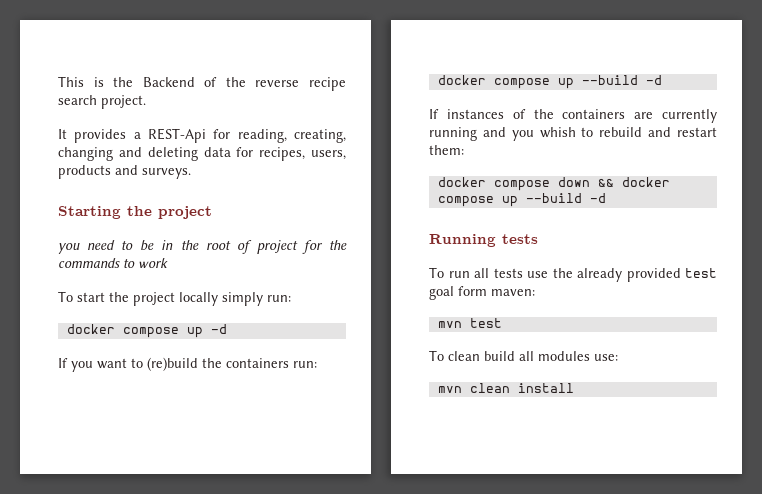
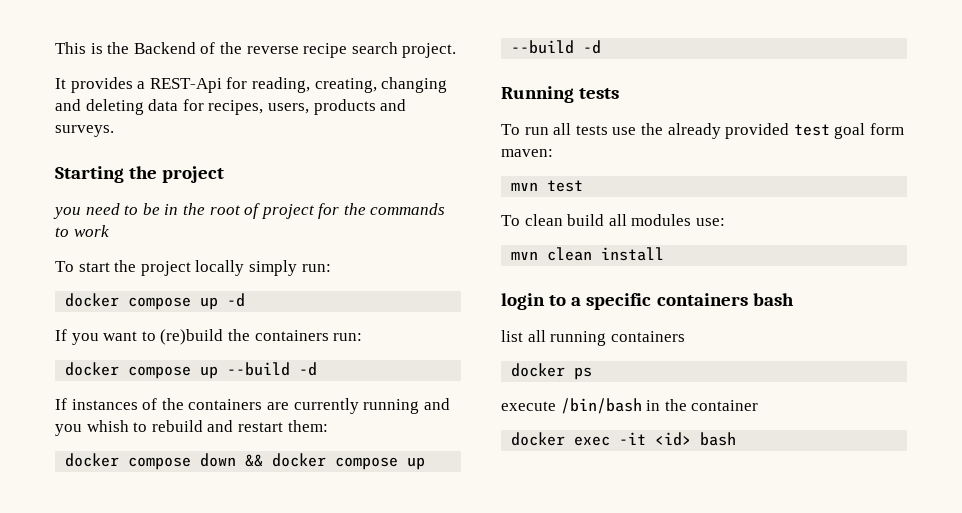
(574, 388) none -> [501,293,794,310] [501,330,685,346] [511,363,593,380] [501,398,759,414] [511,432,737,446] // login to a specific containers bash // list all running containers // docker ps // execute /bin/bash in the container // docker exec -it <id> bash

